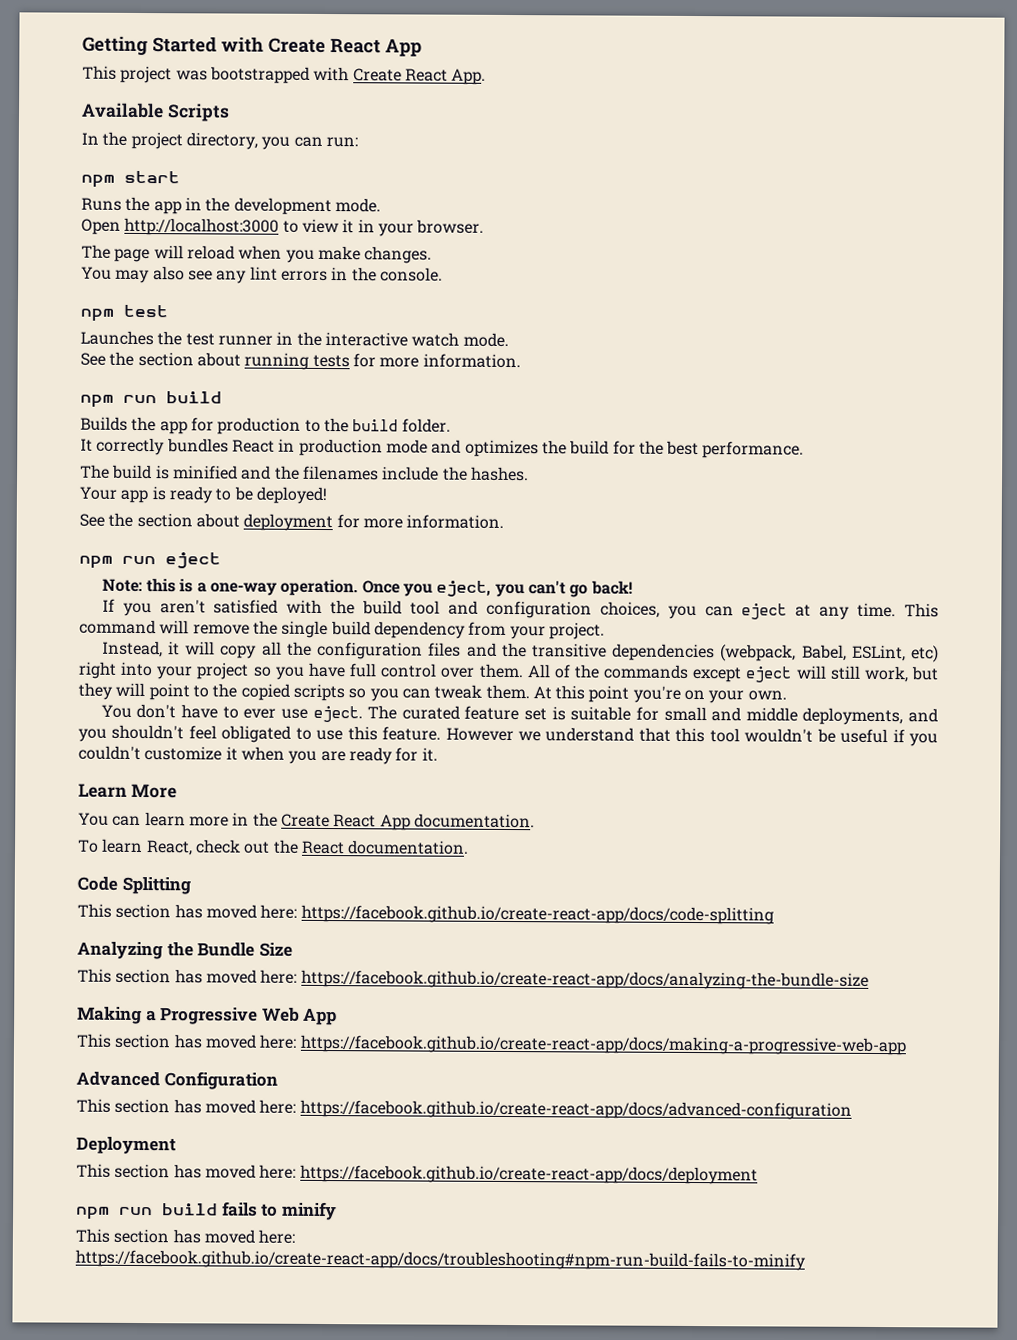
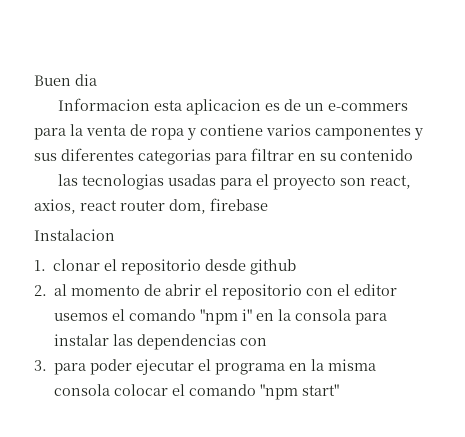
[82,35,422,57] [82,65,487,85] [81,102,230,122] [81,131,358,150] [81,170,180,188] [81,196,381,216] [81,217,485,237] [81,244,433,264] [81,266,443,284] [80,304,168,322] [80,330,509,347] [80,351,521,370] [80,391,222,408] [80,416,451,435] [80,437,805,459] [80,464,529,482] [79,486,327,505] [79,512,505,532] [79,552,221,569] [101,578,633,598] [101,598,939,620] [79,619,605,640] [101,640,940,663] [78,661,939,683] [78,682,787,704] [100,703,939,726] [78,724,939,747] [78,745,438,765] [78,783,177,799] [78,812,535,831] [78,838,470,856] [77,876,191,895] [77,903,774,925] [77,941,293,960] [77,968,869,990] [77,1006,338,1026] [76,1033,907,1056] [76,1071,278,1090] [76,1098,852,1120] [76,1136,176,1155] [76,1163,758,1185] [76,1201,337,1221] [75,1228,296,1244] [75,1249,806,1271] Getting Started with Create React App // This project was bootstrapped with Create React App. // Available Scripts // In the project directory, you can run: // npm start // Runs the app in the development mode. // Open http://localhost:3000 to view it in your browser. // The page will reload when you make changes. // You may also see any lint errors in the console. // npm test // Launches the test runner in the interactive watch mode. // See the section about running tests for more information. // npm run build // Builds the app for production to the build folder. // It correctly bundles React in production mode and optimizes the build for the best performance. // The build is minified and the filenames include the hashes. // Your app is ready to be deployed! // See the section about deployment for more information. // npm run eject // Note: this is a one-way operation. Once you eject, you can't go back! // If you aren't satisfied with the build tool and configuration choices, you can eject at any time. This command will remove the single build dependency from your project. // Instead, it will copy all the configuration files and the transitive dependencies (webpack, Babel, ESLint, etc) right into your project so you have full control over them. All of the commands except eject will still work, but they will point to the copied scripts so you can tweak them. At this point you're on your own. // You don't have to ever use eject. The curated feature set is suitable for small and middle deployments, and you shouldn't feel obligated to use this feature. However we understand that this tool wouldn't be useful if you couldn't customize it when you are ready for it. // Learn More // You can learn more in the Create React App documentation. // To learn React, check out the React documentation. // Code Splitting // This section has moved here: https://facebook.github.io/create-react-app/docs/code-splitting // Analyzing the Bundle Size // This section has moved here: https://facebook.github.io/create-react-app/docs/analyzing-the-bundle-size // Making a Progressive Web App // This section has moved here: https://facebook.github.io/create-react-app/docs/making-a-progressive-web-app // Advanced Configuration // This section has moved here: https://facebook.github.io/create-react-app/docs/advanced-configuration // Deployment // This section has moved here: https://facebook.github.io/create-react-app/docs/deployment // npm run build fails to minify // This section has moved here: https://facebook.github.io/create-react-app/docs/troubleshooting#npm-run-build-fails-to-minify -> [34,74,97,86] [57,98,408,115] [34,124,423,140] [34,148,413,165] [57,174,411,190] [34,198,268,214] [34,229,115,241] [34,259,297,275] [34,284,398,300] [54,309,388,325] [54,334,268,350] [34,359,377,375] [54,384,340,400] Buen dia // Informacion esta aplicacion es de un e-commers para la venta de ropa y contiene varios camponentes y sus diferentes categorias para filtrar en su contenido // las tecnologias usadas para el proyecto son react, axios, react router dom, firebase // Instalacion // 1. clonar el repositorio desde github // 2. al momento de abrir el repositorio con el editor usemos el comando "npm i" en la consola para instalar las dependencias con // 3. para poder ejecutar el programa en la misma consola colocar el comando "npm start"

